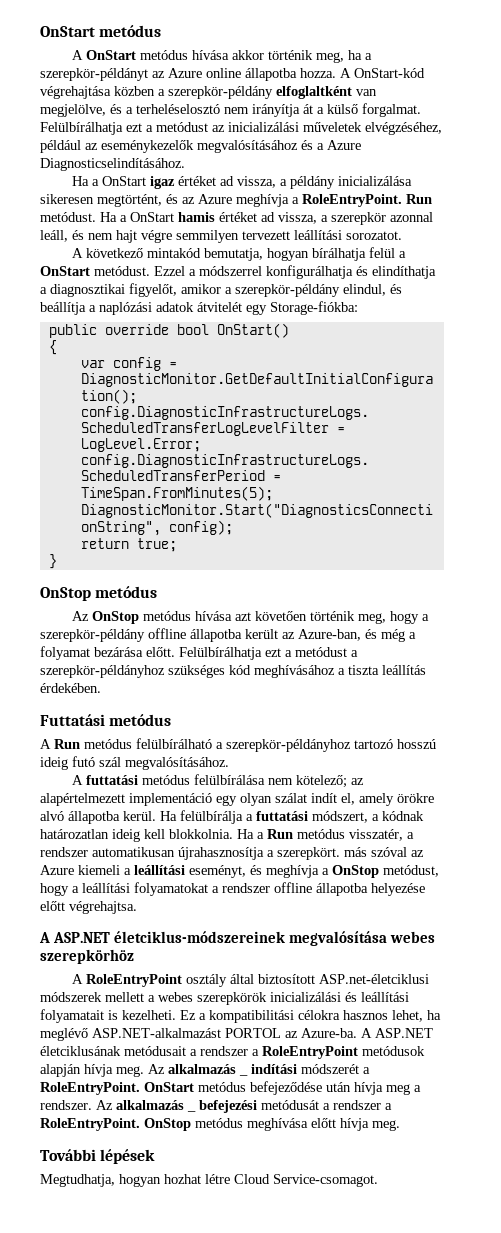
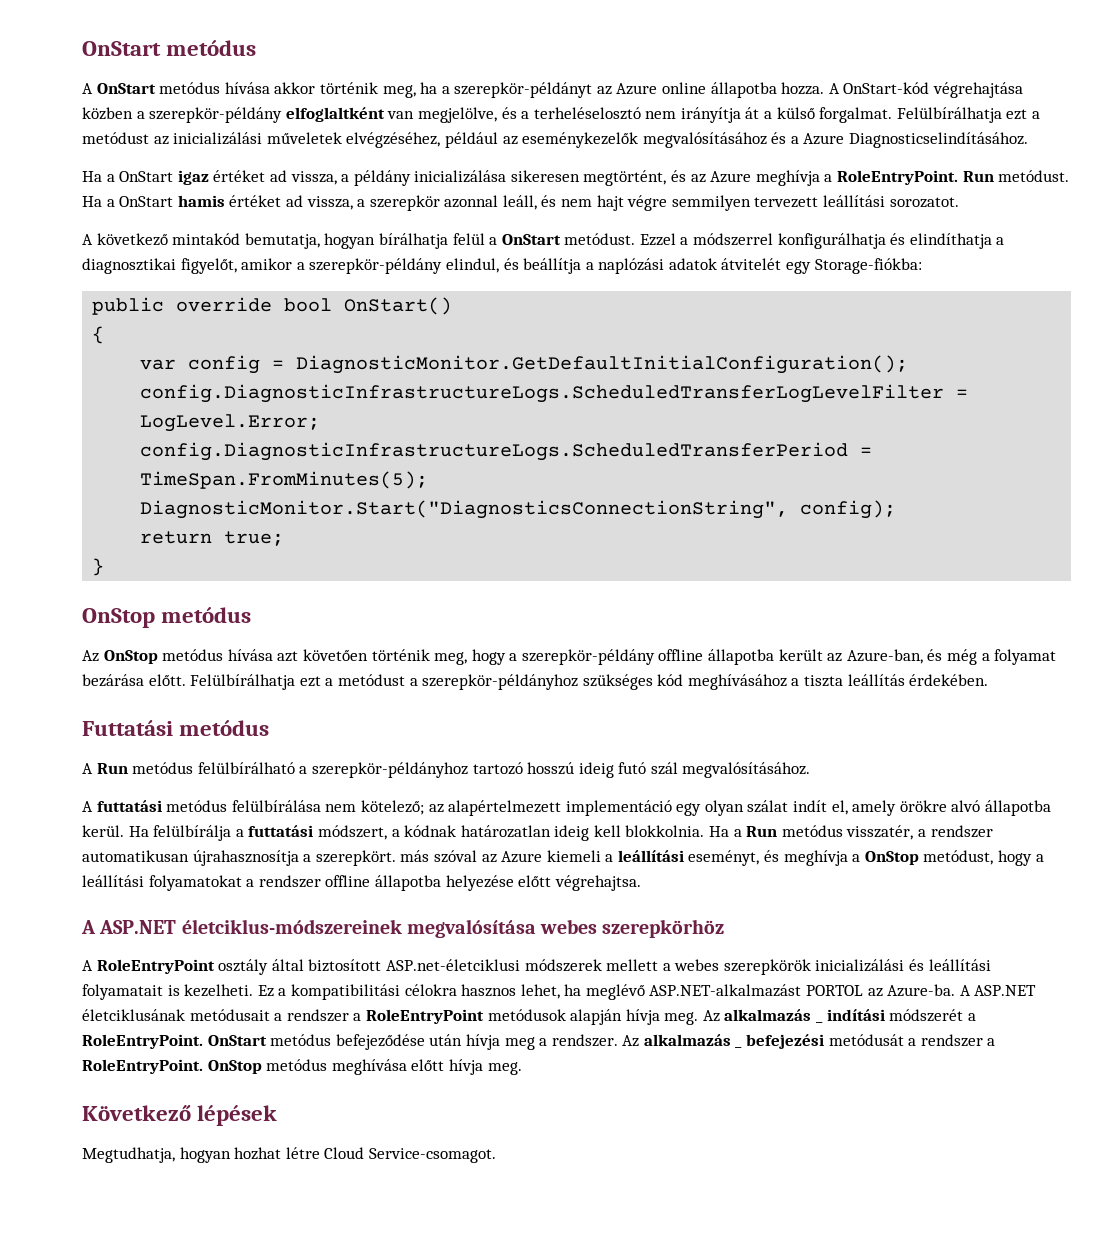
[40,1149,96,1161] További -> [82,1105,191,1121] Következő

